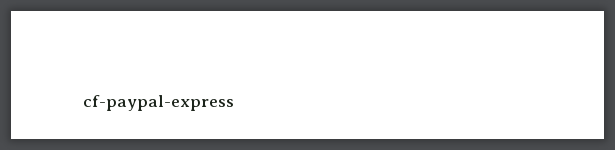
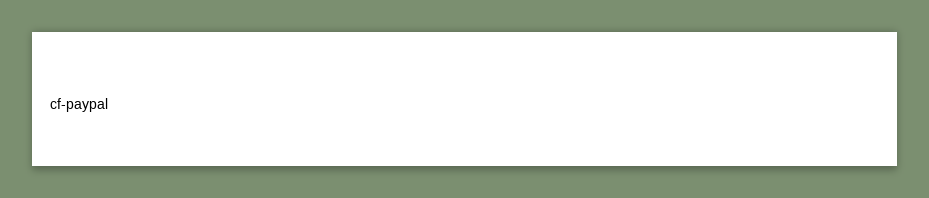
[83,95,234,111] cf-paypal-express -> [50,98,108,112] cf-paypal

